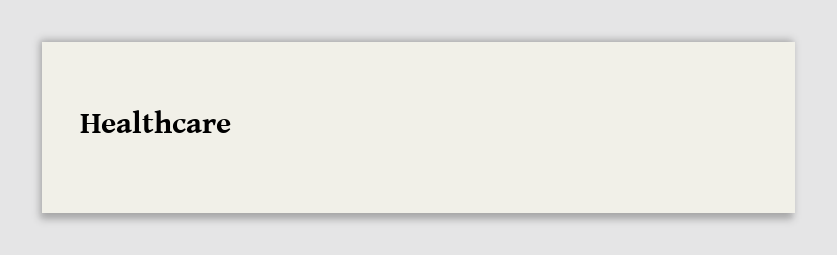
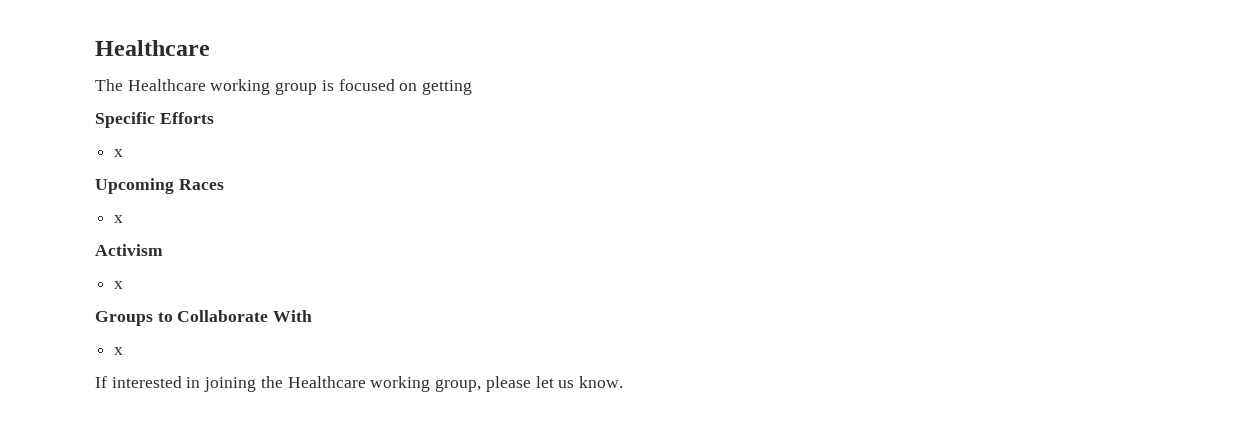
[80,110,231,133] Healthcare -> [95,40,210,56] [95,79,473,95] [95,112,214,128] [114,149,124,157] [95,178,224,194] [114,215,124,223] [95,244,163,256] [114,281,124,289] [95,310,313,326] [114,347,124,355] [95,376,623,392] Healthcare // The Healthcare working group is focused on getting // Specific Efforts // x // Upcoming Races // x // Activism // x // Groups to Collaborate With // x // If interested in joining the Healthcare working group, please let us know.

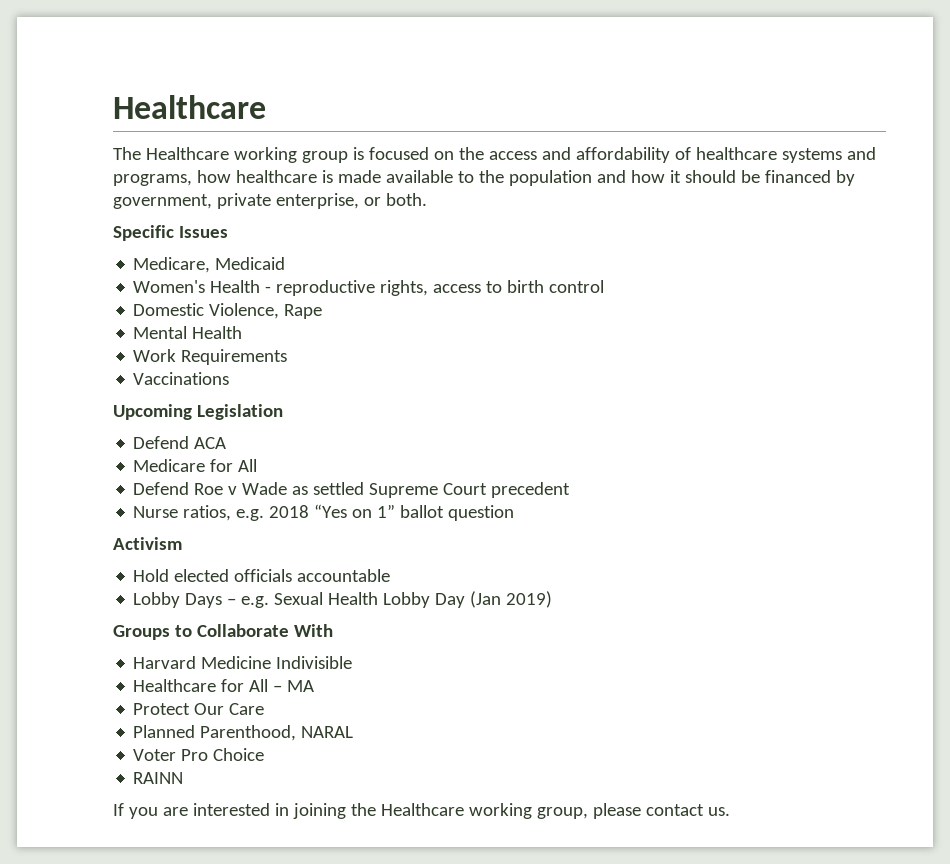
[422,80,473,95] [95,112,214,128] [114,149,124,157] [95,178,224,194] [114,215,124,223] [95,244,163,256] [114,281,124,289] [95,310,313,326] [114,347,124,355] getting // Specific Efforts // x // Upcoming Races // x // Activism // x // Groups to Collaborate With // x -> [458,147,876,163] [113,170,855,186] [113,193,427,209] [113,225,228,241] [133,257,286,273] [133,280,605,296] [133,303,323,319] [133,326,243,339] [133,349,288,365] [133,372,230,385] [113,404,283,420] [133,436,227,449] [133,459,258,472] [133,482,571,498] [133,504,515,521] [113,537,182,550] [133,569,391,582] [133,591,553,608] [113,624,333,640] [133,656,353,669] [133,679,315,692] [133,703,265,715] [133,725,354,741] [133,748,265,761] [133,772,184,784] the access and affordability of healthcare systems and programs, how healthcare is made available to the population and how it should be financed by government, private enterprise, or both. // Specific Issues // Medicare, Medicaid // Women's Health - reproductive rights, access to birth control // Domestic Violence, Rape // Mental Health // Work Requirements // Vaccinations // Upcoming Legislation // Defend ACA // Medicare for All // Defend Roe v Wade as settled Supreme Court precedent // Nurse ratios, e.g. 2018 “Yes on 1” ballot question // Activism // Hold elected officials accountable // Lobby Days – e.g. Sexual Health Lobby Day (Jan 2019) // Groups to Collaborate With // Harvard Medicine Indivisible // Healthcare for All – MA // Protect Our Care // Planned Parenthood, NARAL // Voter Pro Choice // RAINN
(107, 382) none -> [128,807,188,819] you are
[535,376,623,388] let us know. -> [645,804,730,816] contact us.

